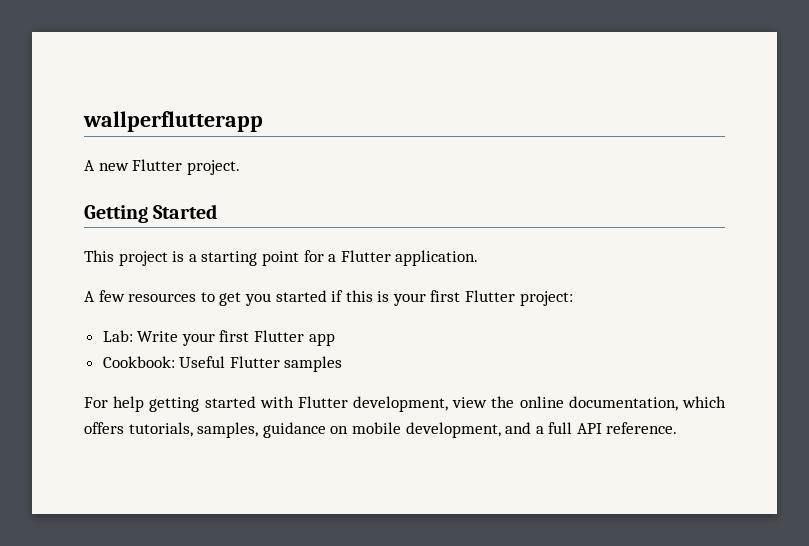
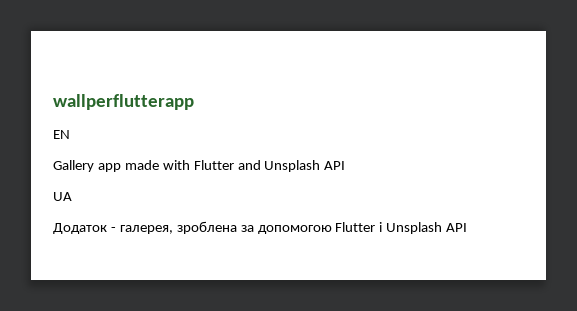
[84,159,240,175] [84,204,218,223] [84,250,479,266] [84,290,573,306] [102,330,335,346] [102,356,343,372] [84,396,726,412] [84,422,678,438] A new Flutter project. // Getting Started // This project is a starting point for a Flutter application. // A few resources to get you started if this is your first Flutter project: // Lab: Write your first Flutter app // Cookbook: Useful Flutter samples // For help getting started with Flutter development, view the online documentation, which offers tutorials, samples, guidance on mobile development, and a full API reference. -> [53,130,70,139] [53,160,346,172] [53,192,72,201] [53,221,468,234] EN // Gallery app made with Flutter and Unsplash API // UA // Додаток - галерея, зроблена за допомогою Flutter і Unsplash API

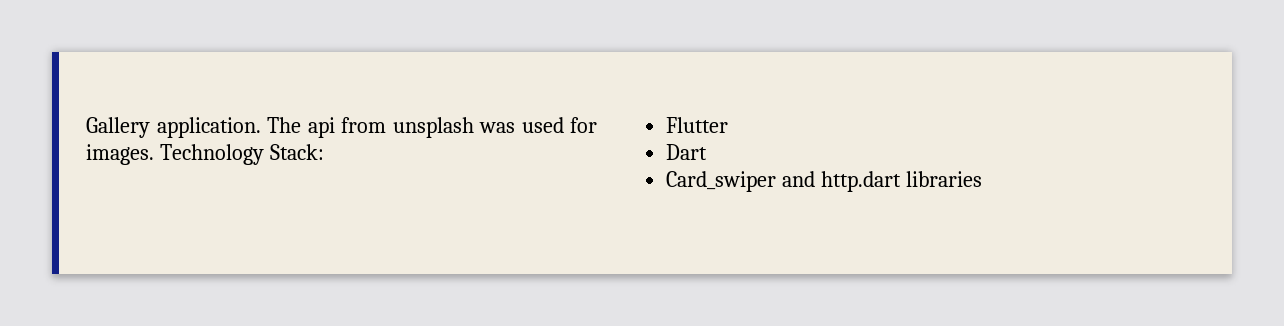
[53,94,194,110] [53,130,70,139] [53,160,346,172] [53,192,72,201] [53,221,468,234] wallperflutterapp // EN // Gallery app made with Flutter and Unsplash API // UA // Додаток - галерея, зроблена за допомогою Flutter і Unsplash API -> [86,117,597,138] [86,144,324,165] [666,117,729,133] [666,144,708,160] [666,171,983,192] Gallery application. The api from unsplash was used for images. Technology Stack: // Flutter // Dart // Card_swiper and http.dart libraries

